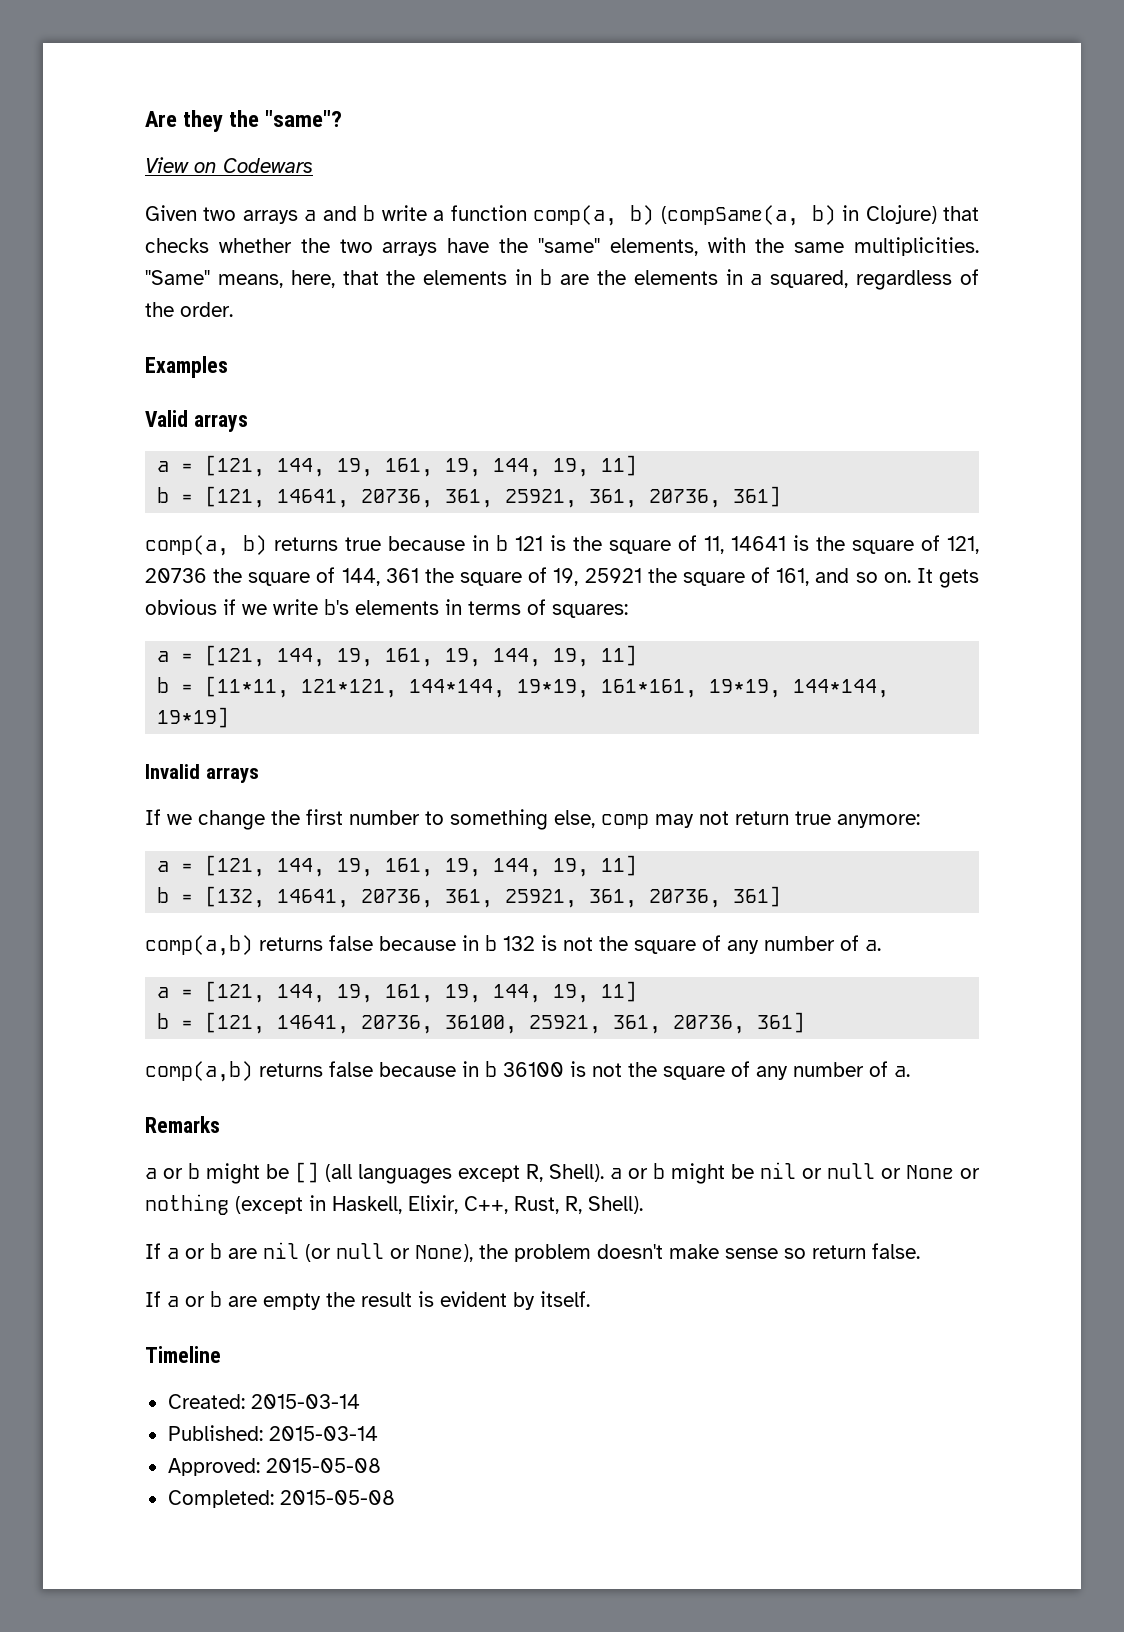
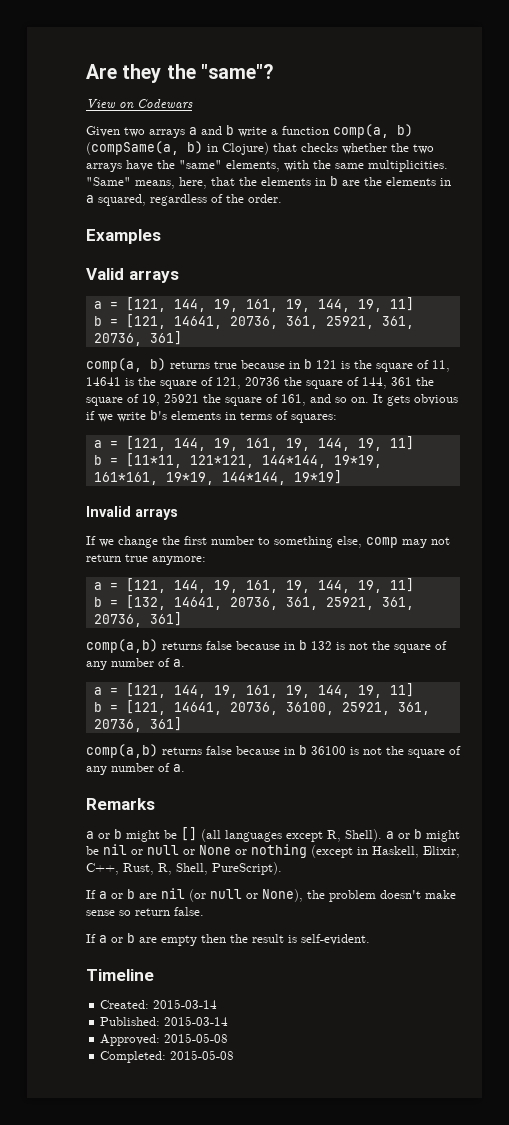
[588,1196,643,1214] Shell). -> [176,862,282,875] Shell, PureScript).
(321, 1301) none -> [201,934,226,943] then
[440,1291,590,1310] evident by itself. -> [301,934,370,945] self-evident.

